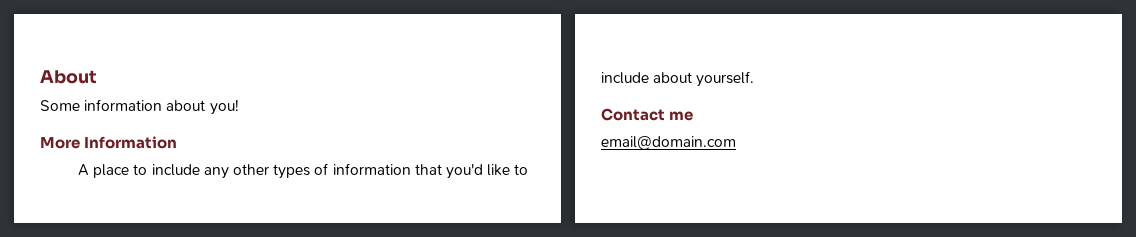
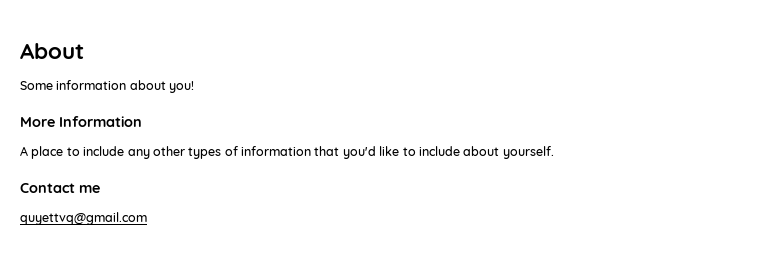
[601,136,736,150] email@domain.com -> [20,212,147,225] quyettvq@gmail.com

